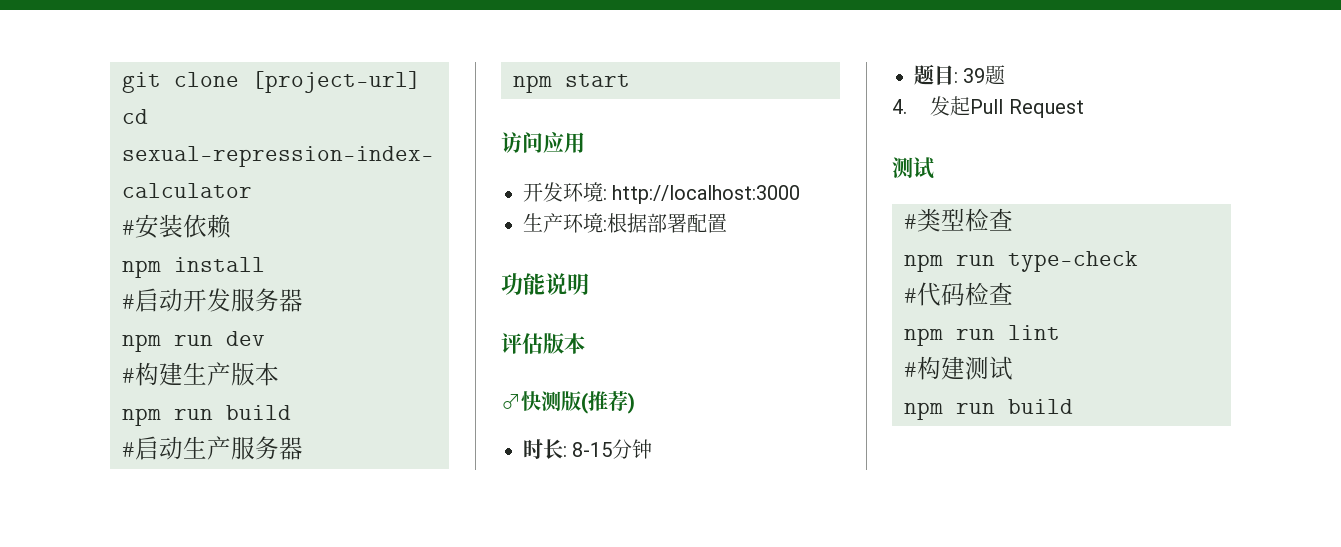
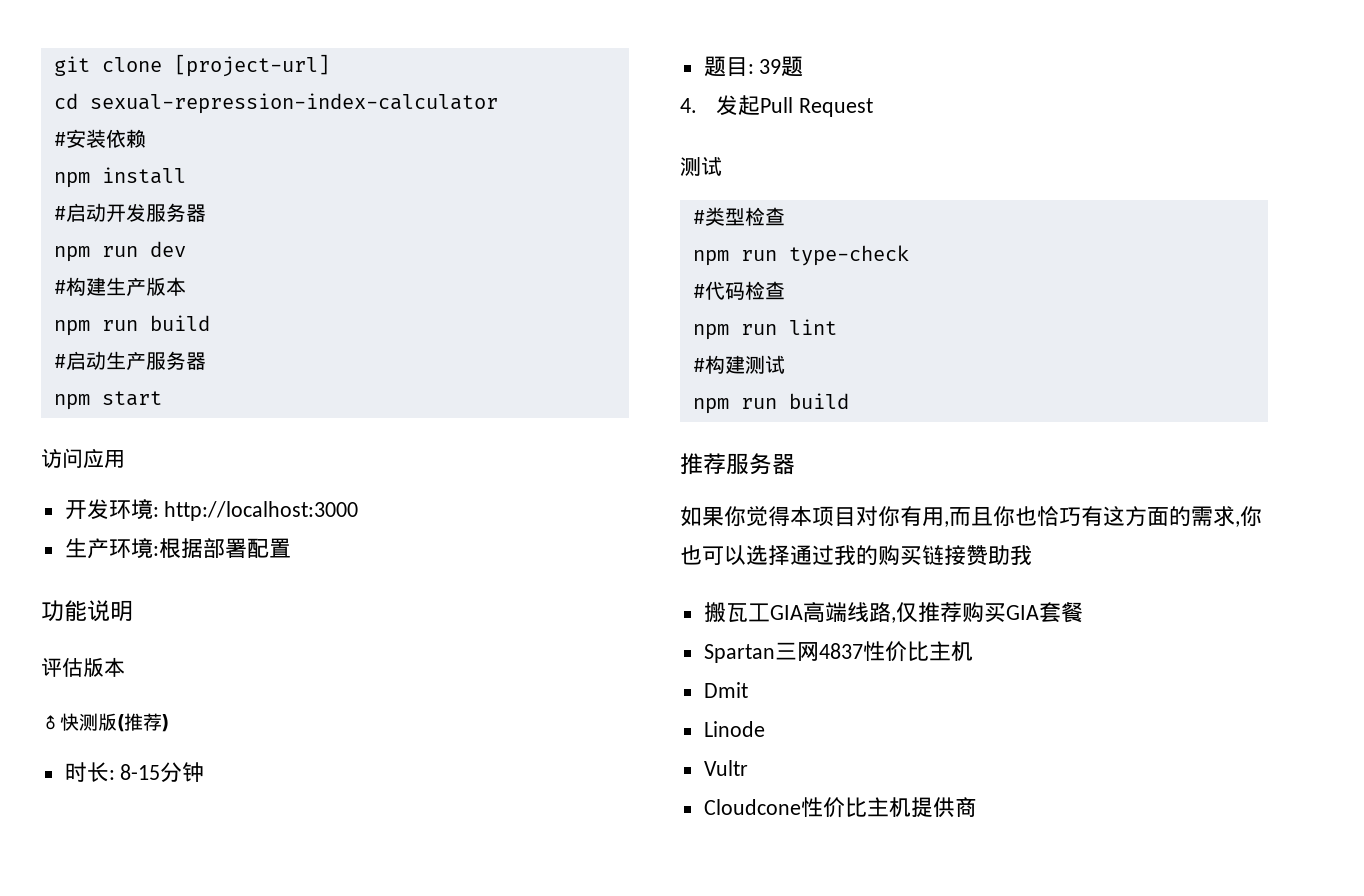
(1073, 406) none -> [680,453,795,475] [680,506,1262,527] [680,545,1032,566] [703,602,1083,623] [703,641,973,663] [703,682,748,698] [703,721,765,737] [703,760,748,776] [703,797,977,818] // 推荐服务器 // 如果你觉得本项目对你有用,而且你也恰巧有这方面的需求,你也可以选择通过我的购买链接赞助我 // 搬瓦工GIA高端线路,仅推荐购买GIA套餐 // Spartan三网4837性价比主机 // Dmit // Linode // Vultr // Cloudcone性价比主机提供商

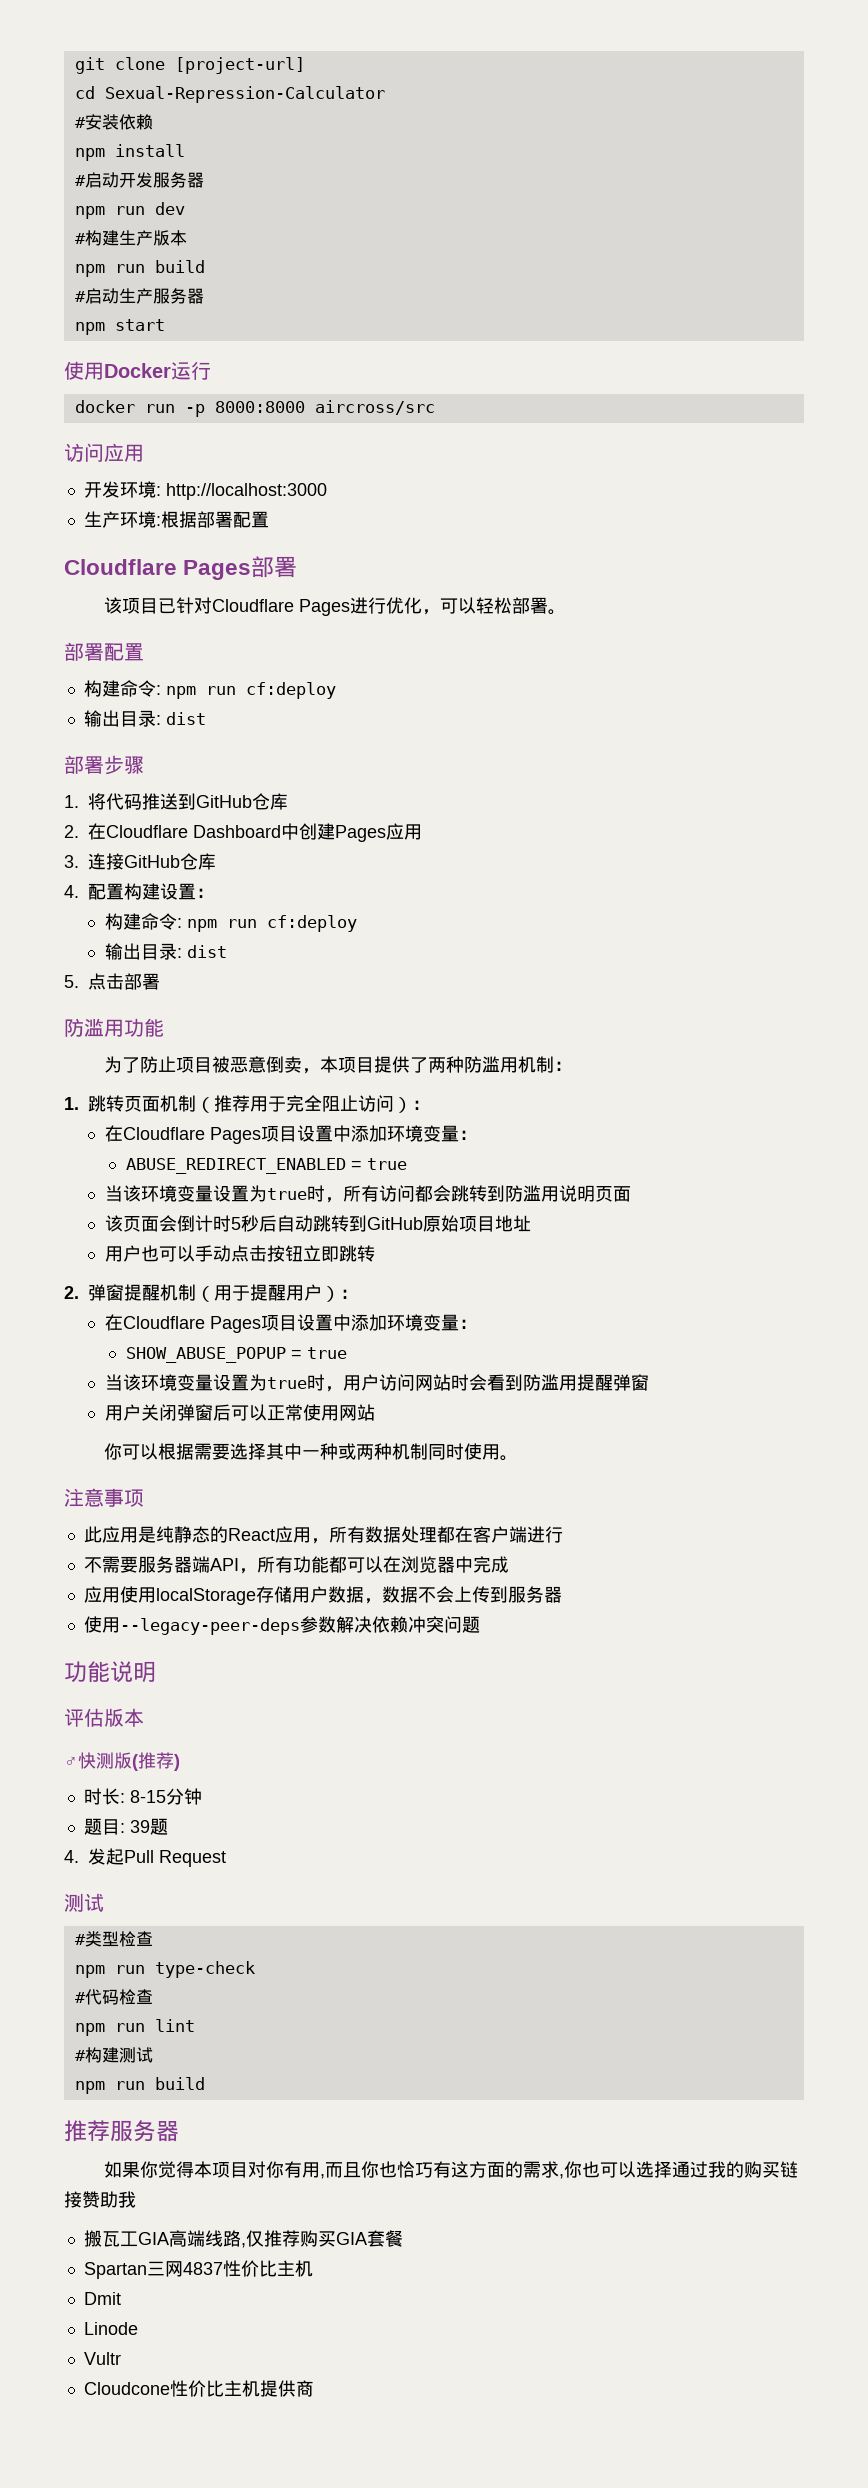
[89,93,498,114] sexual-repression-index-calculator -> [104,86,385,103] Sexual-Repression-Calculator
(162, 398) none -> [64,361,211,380] [74,400,435,417] // 使用Docker运行 // docker run -p 8000:8000 aircross/src
(291, 548) none -> [64,556,298,580] [103,597,566,616] [64,642,144,661] [83,680,336,699] [83,710,206,727] [64,755,144,775] [64,793,288,810] [64,823,422,842] [64,853,216,870] [64,883,214,900] [104,913,357,932] [104,943,227,960] [64,973,160,990] [64,1018,164,1037] [103,1056,572,1074] [64,1095,430,1113] [104,1125,477,1144] [125,1158,407,1174] [104,1185,631,1203] [104,1215,531,1232] [104,1245,375,1262] [64,1284,358,1302] [104,1314,477,1333] [125,1347,347,1363] [104,1374,649,1392] [104,1404,375,1421] [103,1443,518,1461] [64,1488,144,1507] [83,1526,563,1544] [83,1556,509,1574] [83,1586,562,1605] [83,1616,480,1635] // Cloudflare Pages部署 // 该项目已针对Cloudflare Pages进行优化，可以轻松部署。 // 部署配置 // 构建命令: npm run cf:deploy // 输出目录: dist // 部署步骤 // 1.将代码推送到GitHub仓库 // 2.在Cloudflare Dashboard中创建Pages应用 // 3.连接GitHub仓库 // 4.配置构建设置： // 构建命令: npm run cf:deploy // 输出目录: dist // 5.点击部署 // 防滥用功能 // 为了防止项目被恶意倒卖，本项目提供了两种防滥用机制： // 1.跳转页面机制（推荐用于完全阻止访问）： // 在Cloudflare Pages项目设置中添加环境变量： // ABUSE_REDIRECT_ENABLED = true // 当该环境变量设置为true时，所有访问都会跳转到防滥用说明页面 // 该页面会倒计时5秒后自动跳转到GitHub原始项目地址 // 用户也可以手动点击按钮立即跳转 // 2.弹窗提醒机制（用于提醒用户）： // 在Cloudflare Pages项目设置中添加环境变量： // SHOW_ABUSE_POPUP = true // 当该环境变量设置为true时，用户访问网站时会看到防滥用提醒弹窗 // 用户关闭弹窗后可以正常使用网站 // 你可以根据需要选择其中一种或两种机制同时使用。 // 注意事项 // 此应用是纯静态的React应用，所有数据处理都在客户端进行 // 不需要服务器端API，所有功能都可以在浏览器中完成 // 应用使用localStorage存储用户数据，数据不会上传到服务器 // 使用--legacy-peer-deps参数解决依赖冲突问题

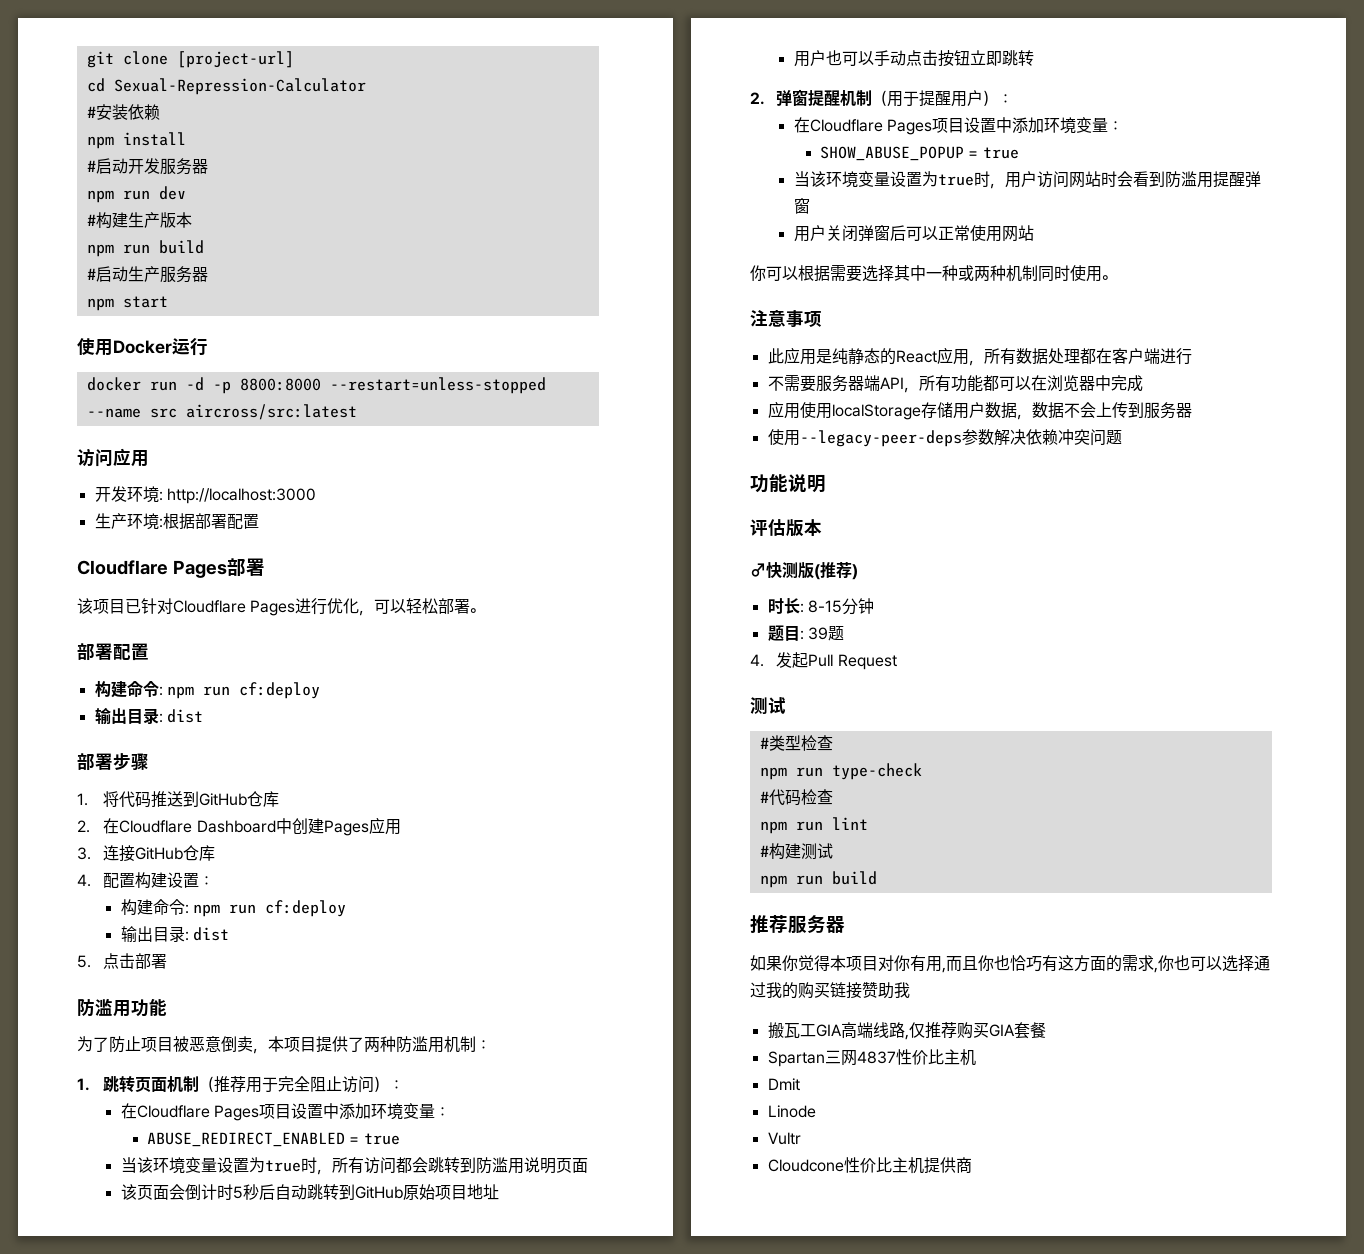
[184,400,435,417] -p 8000:8000 aircross/src -> [185,377,546,394] [86,404,357,420] -d -p 8800:8000 --restart=unless-stopped --name src aircross/src:latest

